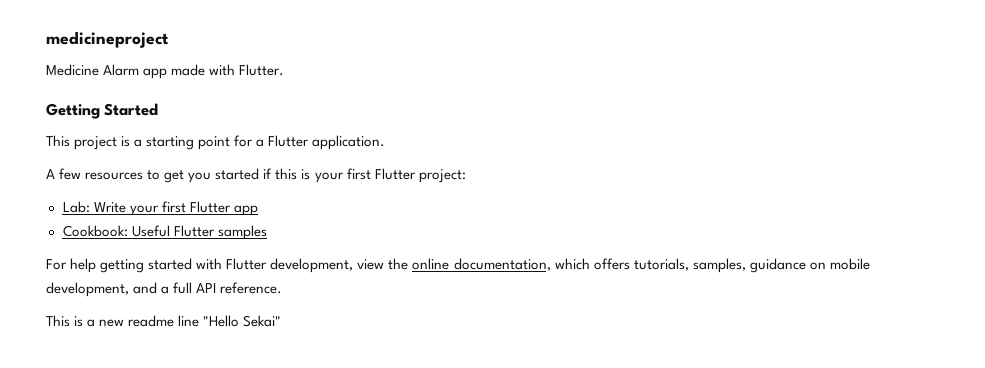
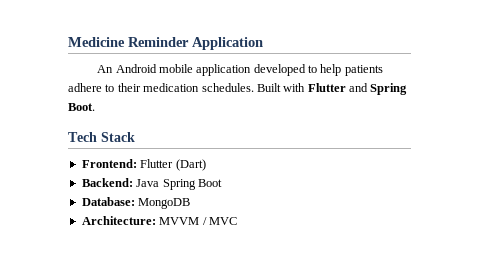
[46,31,169,48] [46,64,285,79] [46,103,159,119] [46,135,386,150] [46,168,466,183] [62,201,258,216] [62,225,267,240] [46,258,870,273] [46,282,283,297] [46,315,282,327] medicineproject // Medicine Alarm app made with Flutter. // Getting Started // This project is a starting point for a Flutter application. // A few resources to get you started if this is your first Flutter project: // Lab: Write your first Flutter app // Cookbook: Useful Flutter samples // For help getting started with Flutter development, view the online documentation, which offers tutorials, samples, guidance on mobile development, and a full API reference. // This is a new readme line "Hello Sekai" -> [68,37,263,50] [97,64,383,76] [68,83,408,95] [68,103,95,111] [68,132,135,142] [81,159,206,171] [81,178,222,190] [81,197,191,209] [81,216,237,225] Medicine Reminder Application // An Android mobile application developed to help patients adhere to their medication schedules. Built with Flutter and Spring Boot. // Tech Stack // Frontend: Flutter (Dart) // Backend: Java Spring Boot // Database: MongoDB // Architecture: MVVM / MVC

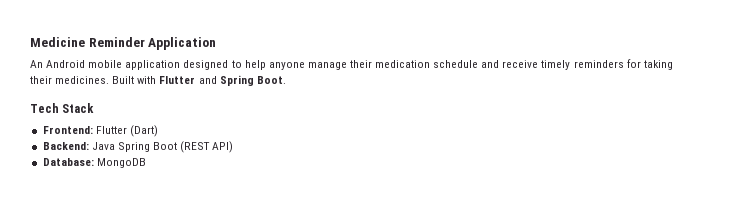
[253,64,306,76] developed -> [183,60,229,70] designed
[344,65,383,76] [68,83,254,92] patients adhere to their medication schedules. -> [268,59,673,70] [30,76,110,84] anyone manage their medication schedule and receive timely reminders for taking their medicines.
(222, 183) none -> [180,141,234,153] (REST API)
[81,216,237,225] // Architecture: MVVM / MVC -> (146, 163) none

